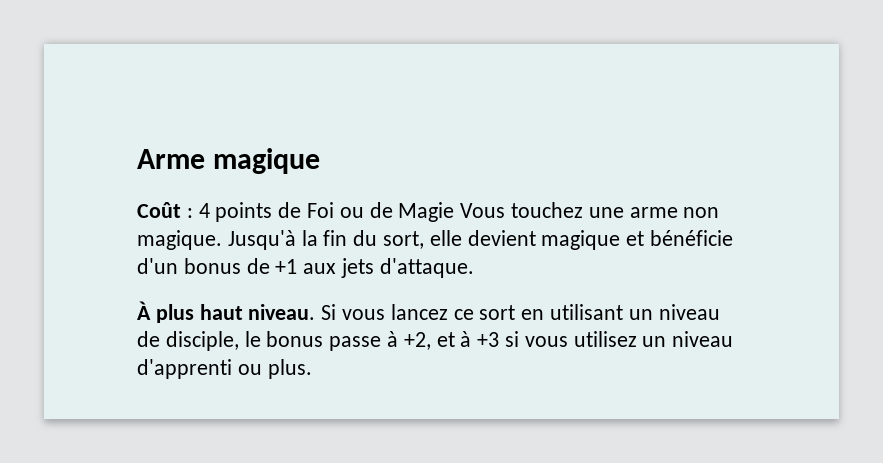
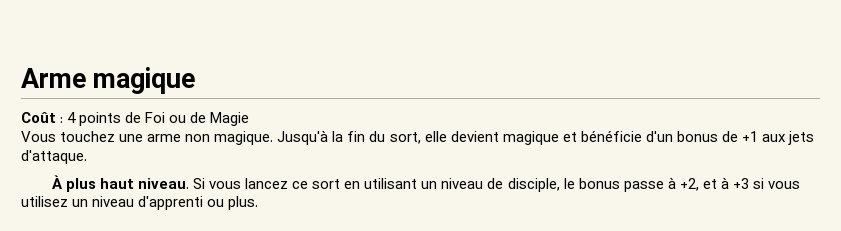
(455, 212) none -> (250, 119) //

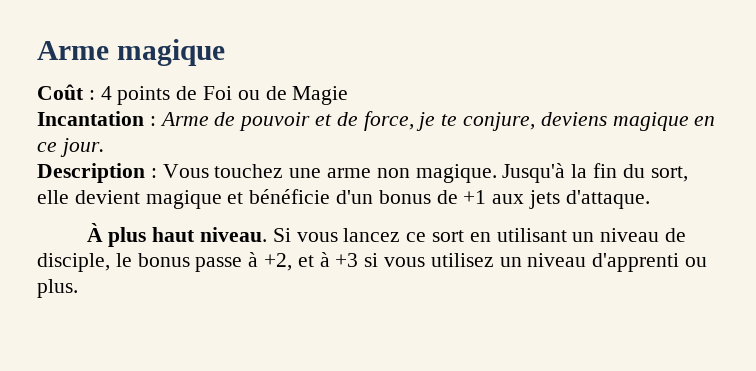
(250, 119) none -> [37,111,716,131] [37,138,104,157] [37,163,157,183] Incantation : Arme de pouvoir et de force, je te conjure, deviens magique en ce jour. // Description :

